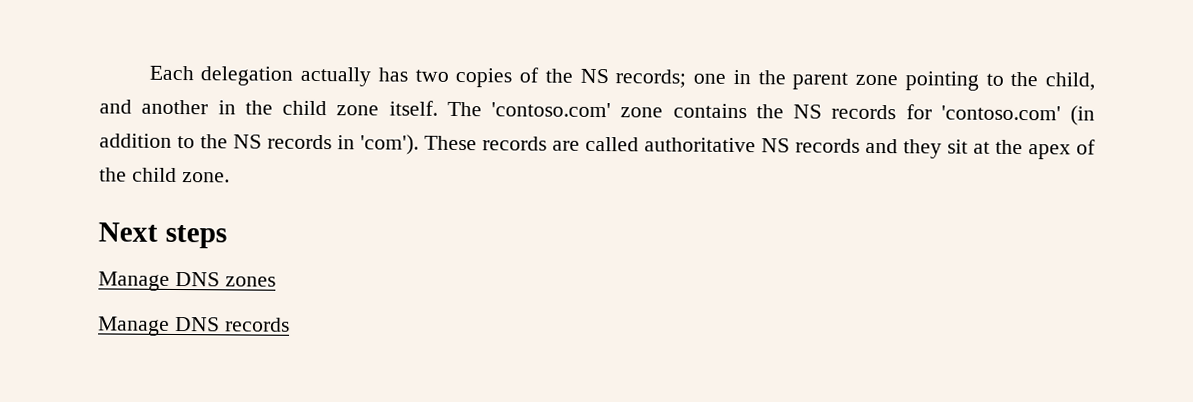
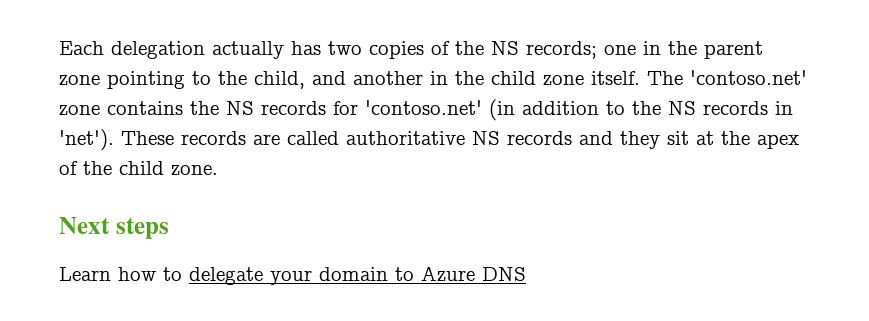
[491,102,611,118] 'contoso.com' -> [690,70,807,85] 'contoso.net'
[940,105,1061,121] 'contoso.com' -> [365,100,482,115] 'contoso.net'
[360,134,419,155] 'com'). -> [59,129,114,151] 'net').
[98,271,276,291] [98,316,290,336] Manage DNS zones // Manage DNS records -> [59,266,526,285] Learn how to delegate your domain to Azure DNS

